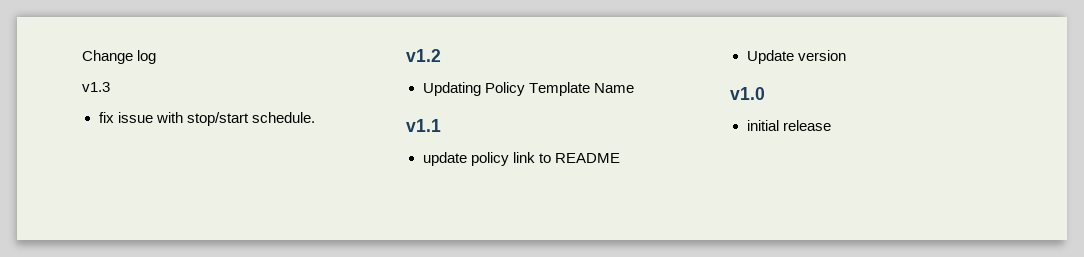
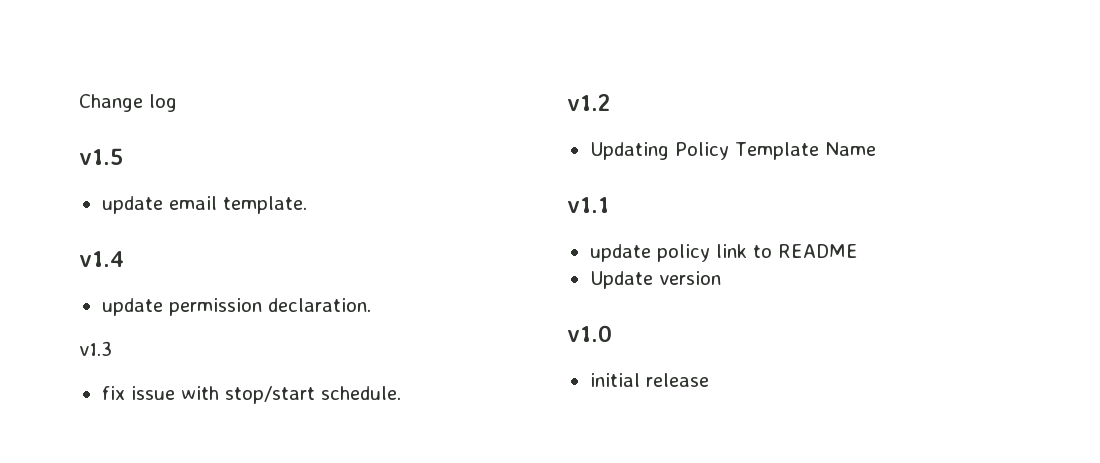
(157, 57) none -> [79,148,123,165] [101,196,307,214] [79,251,124,267] [101,298,371,316] // v1.5 // update email template. // v1.4 // update permission declaration.

